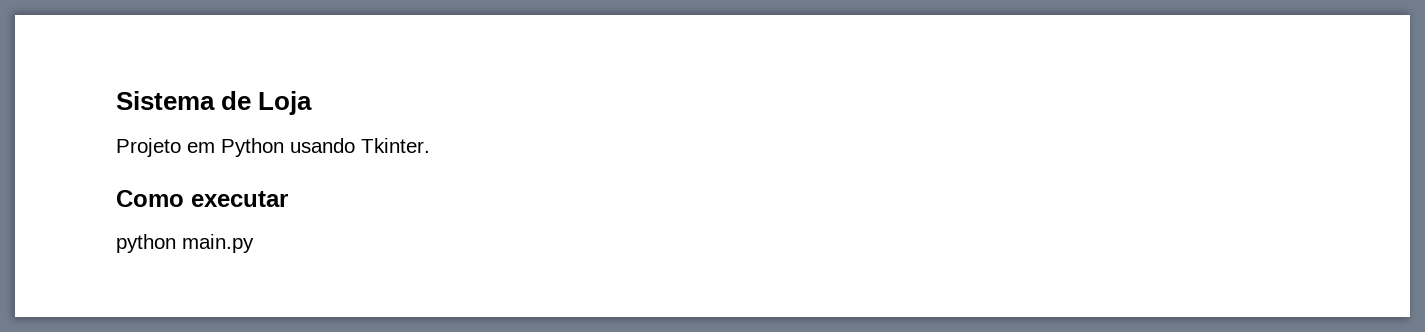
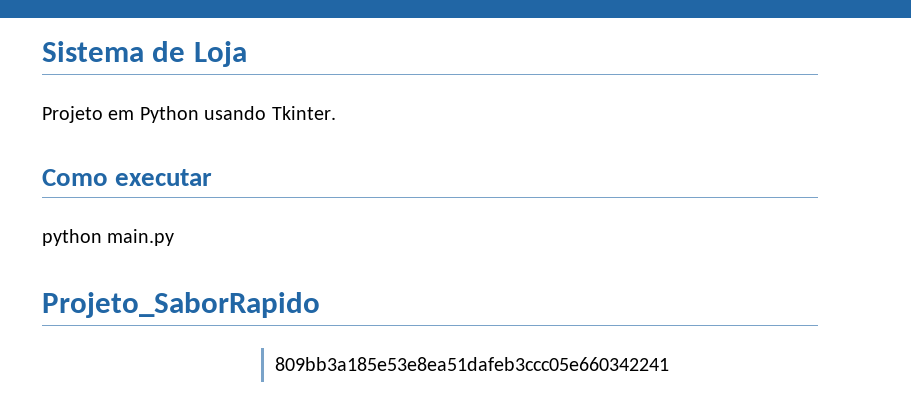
(254, 243) none -> [42,292,320,318] [274,357,669,371] // Projeto_SaborRapido // 809bb3a185e53e8ea51dafeb3ccc05e660342241

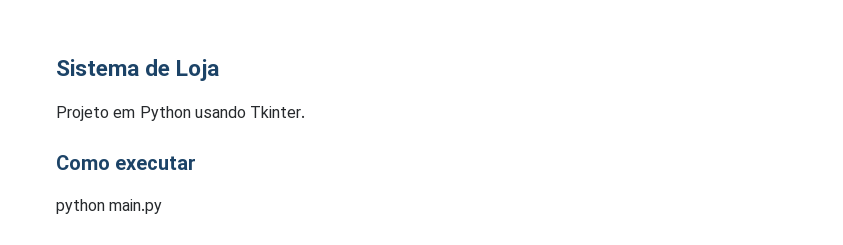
[42,292,320,318] [274,357,669,371] // Projeto_SaborRapido // 809bb3a185e53e8ea51dafeb3ccc05e660342241 -> (163, 206) none

